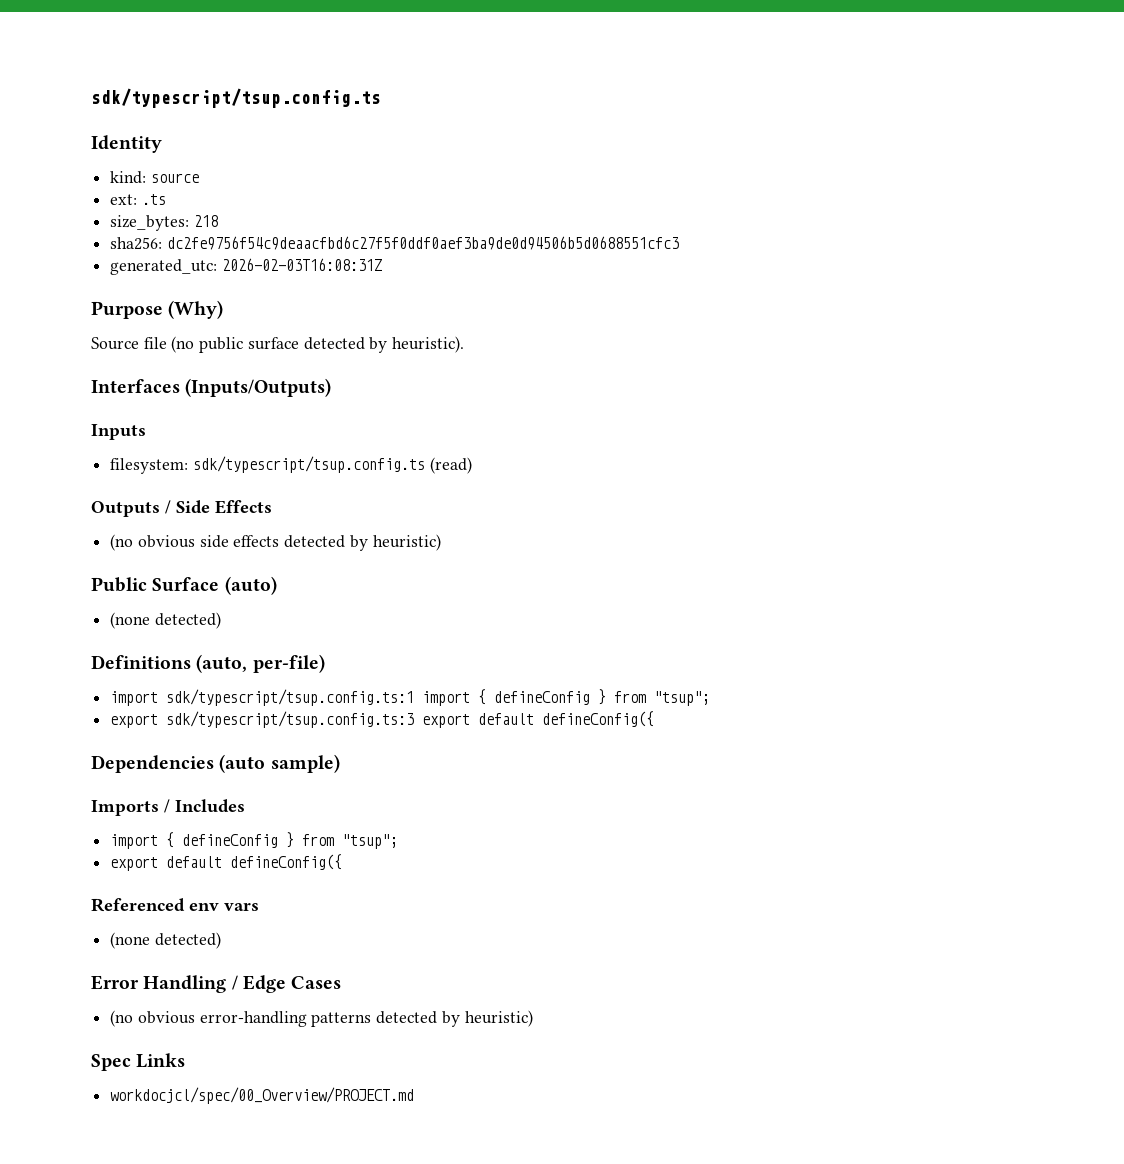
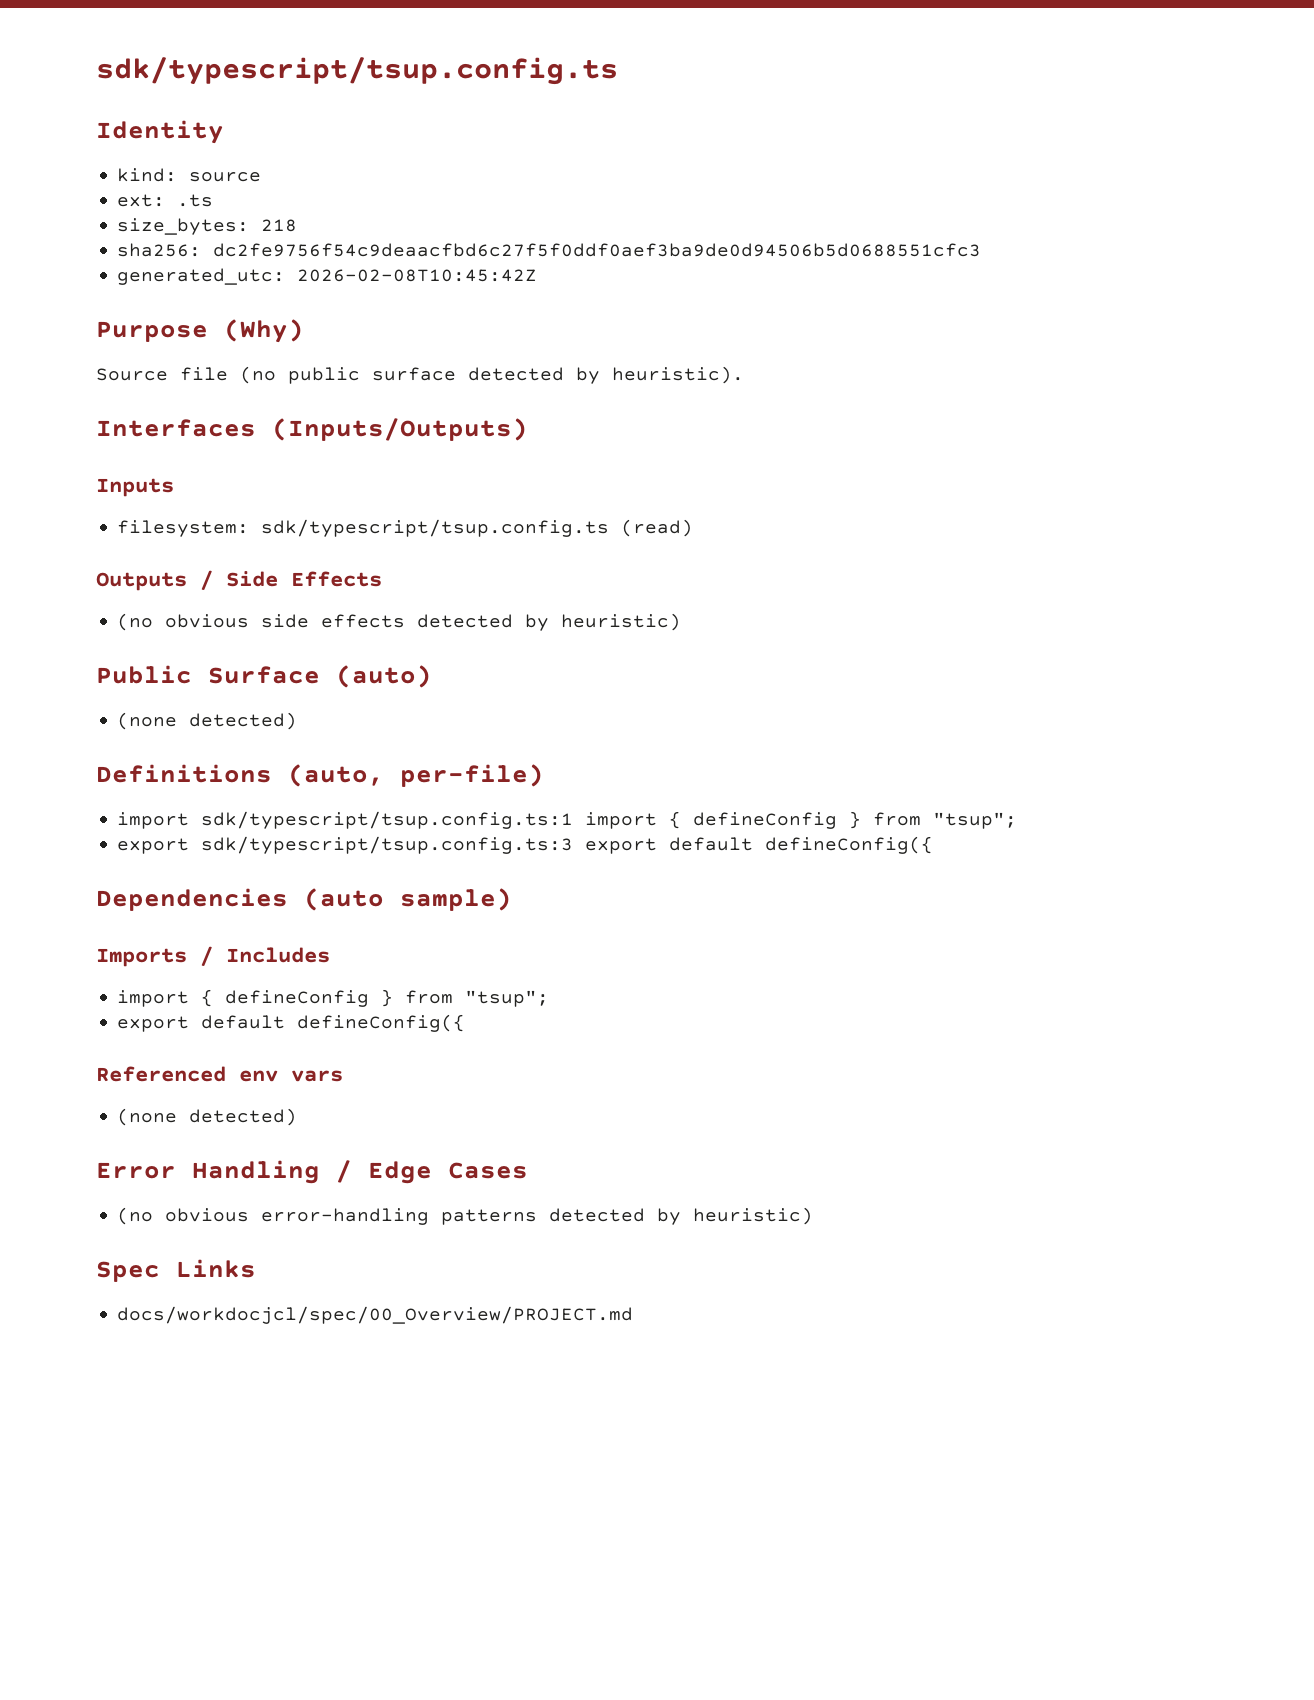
[221,258,382,271] 2026-02-03T16:08:31Z -> [297,269,538,282] 2026-02-08T10:45:42Z
[110,1087,415,1104] workdocjcl/spec/00_Overview/PROJECT.md -> [117,1306,634,1324] docs/workdocjcl/spec/00_Overview/PROJECT.md

